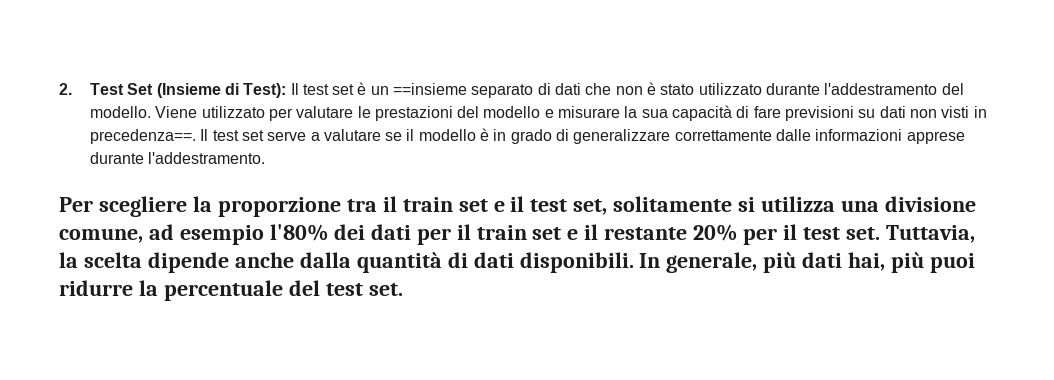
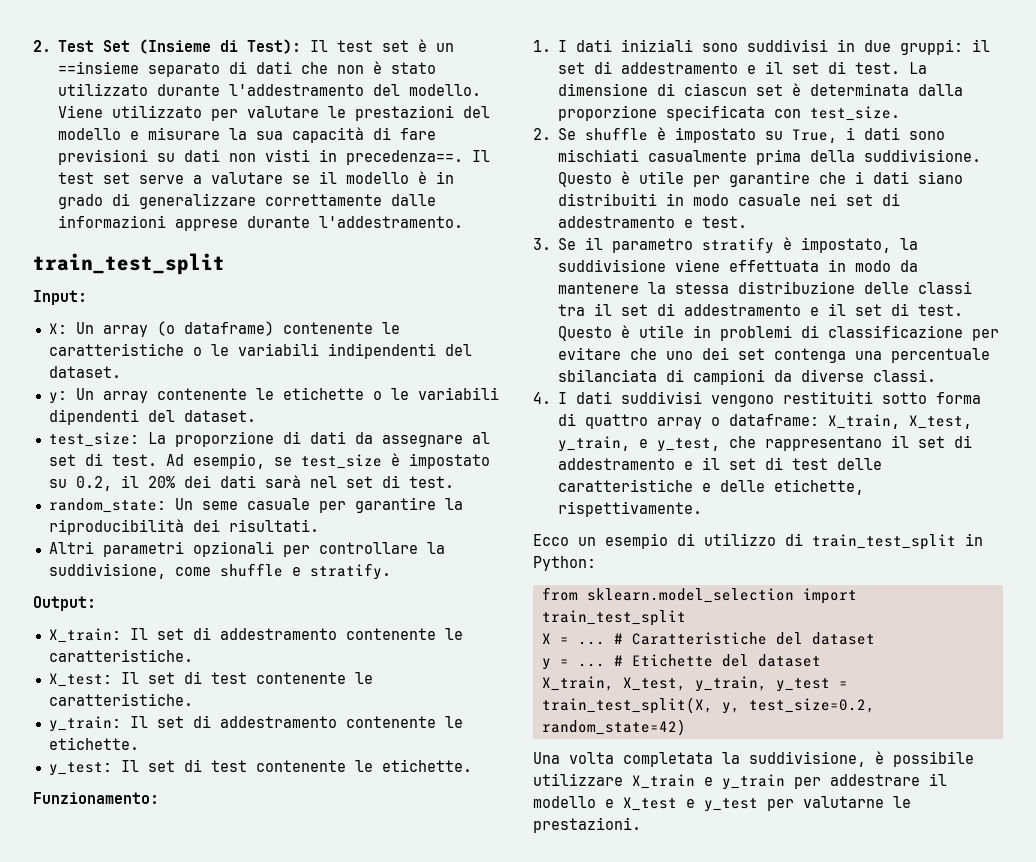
[59,196,977,217] [59,224,975,245] [59,252,976,273] [59,280,403,301] Per scegliere la proporzione tra il train set e il test set, solitamente si utilizza una divisione comune, ad esempio l'80% dei dati per il train set e il restante 20% per il test set. Tuttavia, la scelta dipende anche dalla quantità di dati disponibili. In generale, più dati hai, più puoi ridurre la percentuale del test set. -> [33,253,225,275] [33,290,87,305] [48,321,400,337] [48,343,472,359] [48,366,121,378] [48,387,499,404] [48,409,256,425] [48,431,490,447] [48,453,490,469] [48,475,454,491] [48,497,463,513] [48,519,319,535] [48,541,445,557] [48,563,391,580] [33,596,96,611] [48,627,463,643] [48,649,193,662] [48,671,373,687] [48,693,193,706] [48,715,463,732] [48,737,139,750] [48,759,472,776] [33,792,159,804] [533,39,991,55] [558,61,928,74] [558,83,964,96] [558,105,901,121] [533,127,946,143] [558,149,982,165] [558,171,964,187] [558,193,901,206] [558,216,748,228] [533,237,919,254] [558,259,919,272] [558,281,973,294] [558,303,964,316] [558,325,1000,341] [558,347,991,363] [558,369,937,385] [533,391,982,407] [558,413,973,429] [558,435,973,452] [558,457,883,470] [558,479,865,495] [558,501,703,517] [533,533,983,550] [533,556,596,571] [541,587,857,604] [541,610,686,626] [541,632,875,645] [541,654,821,670] [541,676,848,692] [541,697,875,714] [541,719,686,736] [533,751,974,767] [533,773,947,790] [533,796,911,812] [533,817,641,833] train_test_split // Input: // X: Un array (o dataframe) contenente le caratteristiche o le variabili indipendenti del dataset. // y: Un array contenente le etichette o le variabili dipendenti del dataset. // test_size: La proporzione di dati da assegnare al set di test. Ad esempio, se test_size è impostato su 0.2, il 20% dei dati sarà nel set di test. // random_state: Un seme casuale per garantire la riproducibilità dei risultati. // Altri parametri opzionali per controllare la suddivisione, come shuffle e stratify. // Output: // X_train: Il set di addestramento contenente le caratteristiche. // X_test: Il set di test contenente le caratteristiche. // y_train: Il set di addestramento contenente le etichette. // y_test: Il set di test contenente le etichette. // Funzionamento: // 1. I dati iniziali sono suddivisi in due gruppi: il set di addestramento e il set di test. La dimensione di ciascun set è determinata dalla proporzione specificata con test_size. // 2. Se shuffle è impostato su True, i dati sono mischiati casualmente prima della suddivisione. Questo è utile per garantire che i dati siano distribuiti in modo casuale nei set di addestramento e test. // 3. Se il parametro stratify è impostato, la suddivisione viene effettuata in modo da mantenere la stessa distribuzione delle classi tra il set di addestramento e il set di test. Questo è utile in problemi di classificazione per evitare che uno dei set contenga una percentuale sbilanciata di campioni da diverse classi. // 4. I dati suddivisi vengono restituiti sotto forma di quattro array o dataframe: X_train, X_test, y_train, e y_test, che rappresentano il set di addestramento e il set di test delle caratteristiche e delle etichette, rispettivamente. // Ecco un esempio di utilizzo di train_test_split in Python: // from sklearn.model_selection import train_test_split // X = ... # Caratteristiche del dataset // y = ... # Etichette del dataset // X_train, X_test, y_train, y_test = train_test_split(X, y, test_size=0.2, random_state=42) // Una volta completata la suddivisione, è possibile utilizzare X_train e y_train per addestrare il modello e X_test e y_test per valutarne le prestazioni.

